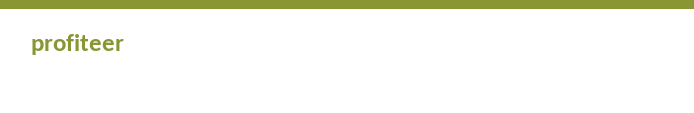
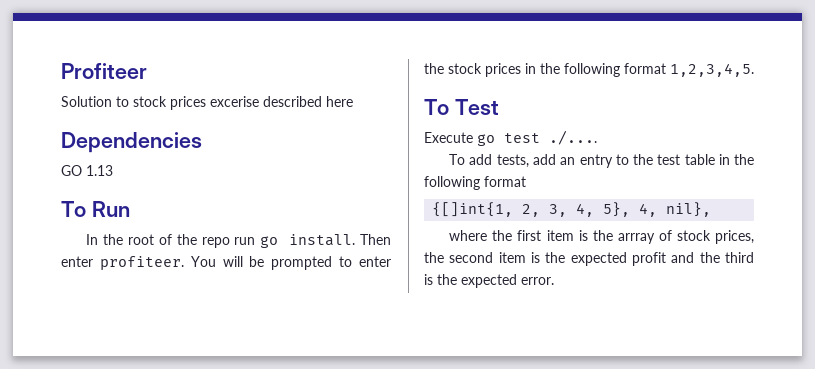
[31,34,124,55] profiteer -> [61,63,147,79] [61,96,353,110] [61,132,202,153] [61,165,113,176] [61,201,130,217] [86,234,391,248] [61,256,391,270] [424,63,754,77] [424,99,499,115] [424,130,597,146] [449,154,754,168] [424,176,526,190] [432,202,712,217] [449,230,754,244] [424,252,754,266] [424,274,554,288] Profiteer // Solution to stock prices excerise described here // Dependencies // GO 1.13 // To Run // In the root of the repo run go install. Then enter profiteer. You will be prompted to enter the stock prices in the following format 1,2,3,4,5. // To Test // Execute go test ./.... // To add tests, add an entry to the test table in the following format // {[]int{1, 2, 3, 4, 5}, 4, nil}, // where the first item is the arrray of stock prices, the second item is the expected profit and the third is the expected error.

